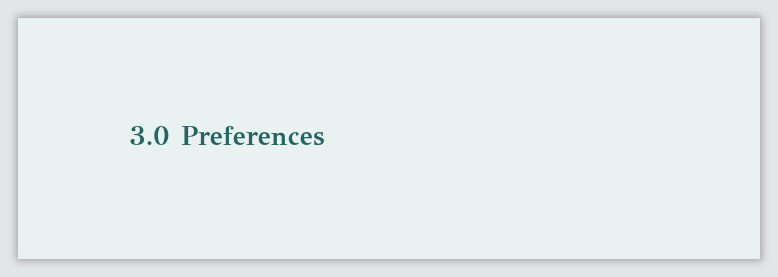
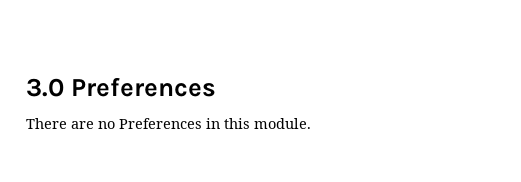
(325, 136) none -> [26,118,311,129] // There are no Preferences in this module.

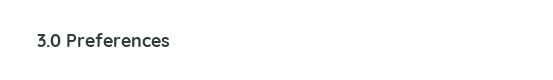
[26,118,311,129] // There are no Preferences in this module. -> (170, 40) none

